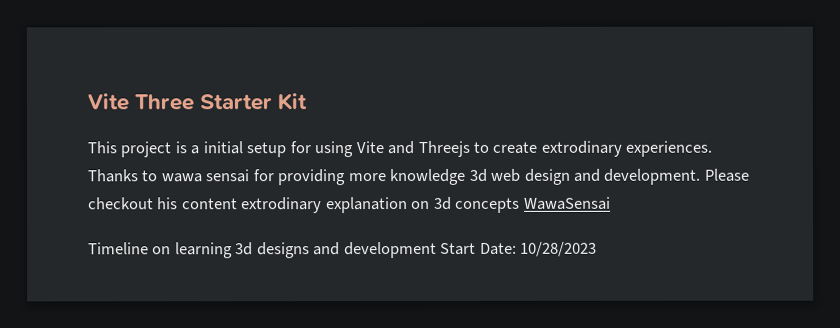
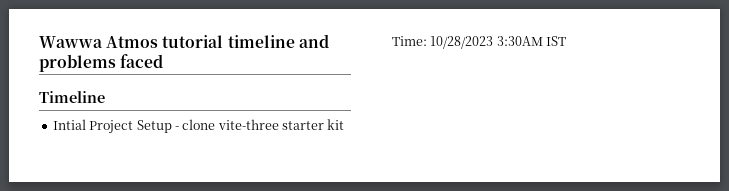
[87,93,308,111] [87,140,713,158] [88,168,750,186] [88,196,611,214] [88,241,598,259] Vite Three Starter Kit // This project is a initial setup for using Vite and Threejs to create extrodinary experiences. Thanks to wawa sensai for providing more knowledge 3d web design and development. Please checkout his content extrodinary explanation on 3d concepts WawaSensai // Timeline on learning 3d designs and development Start Date: 10/28/2023 -> [39,34,329,48] [39,54,164,72] [39,91,105,103] [52,119,345,134] [391,36,566,49] Wawwa Atmos tutorial timeline and problems faced // Timeline // Intial Project Setup - clone vite-three starter kit Time: 10/28/2023 3:30AM IST

